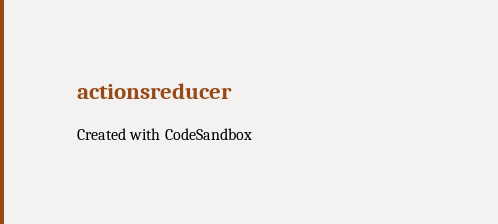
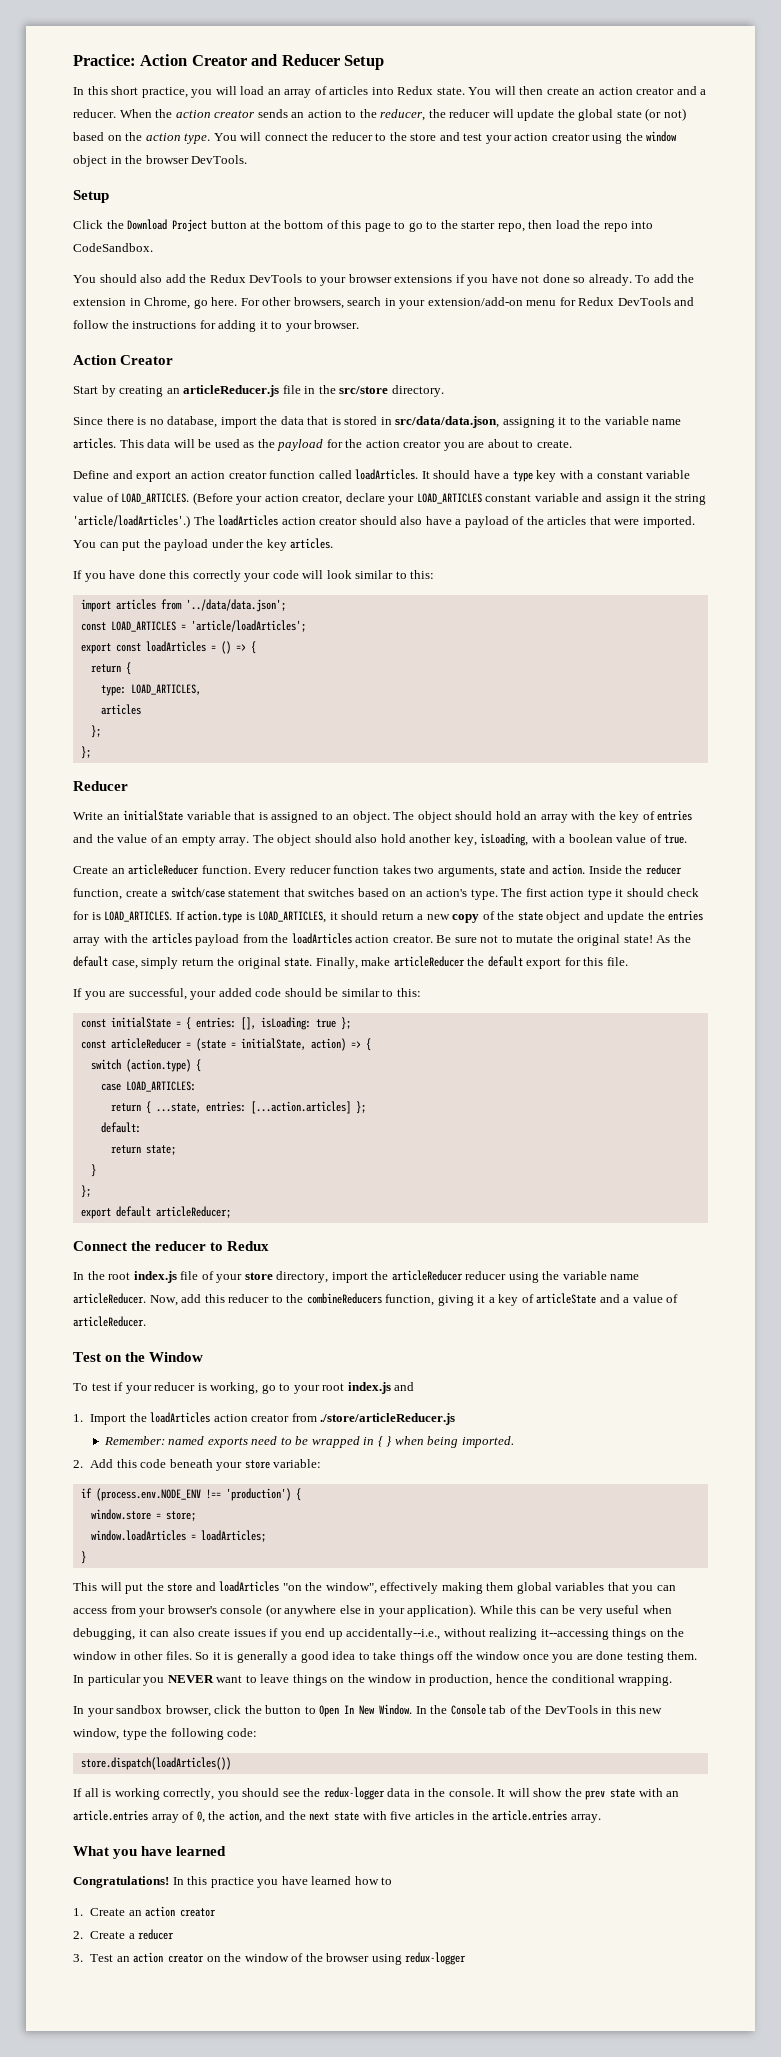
[77,83,232,99] [77,128,252,140] actionsreducer // Created with CodeSandbox -> [73,54,385,70] [73,86,707,98] [73,108,686,121] [73,131,678,144] [73,155,248,167] [73,190,109,203] [73,219,654,232] [73,243,153,252] [73,274,695,286] [73,297,695,309] [73,320,360,332] [73,355,174,365] [73,385,444,397] [73,416,682,428] [73,438,572,451] [73,469,691,482] [73,492,707,505] [73,515,695,528] [73,538,334,551] [73,570,435,582] [80,599,286,612] [80,620,306,632] [80,641,256,654] [90,662,131,675] [100,684,201,696] [100,704,141,715] [90,725,101,738] [80,746,91,759] [73,781,128,791] [73,810,693,823] [73,833,688,846] [73,864,682,877] [73,887,700,900] [73,910,704,923] [73,933,691,946] [73,956,628,969] [73,988,421,1000] [80,1017,351,1030] [80,1038,371,1051] [90,1059,201,1072] [100,1081,196,1092] [110,1101,366,1114] [100,1122,141,1133] [110,1145,176,1155] [90,1164,96,1177] [80,1185,91,1198] [80,1206,231,1219] [73,1241,270,1251] [73,1270,640,1283] [73,1293,679,1306] [73,1316,146,1327] [73,1352,204,1362] [73,1382,415,1394] [73,1412,456,1425] [103,1436,514,1448] [73,1459,322,1471] [80,1488,301,1501] [90,1509,196,1521] [90,1530,266,1542] [80,1551,86,1564] [73,1581,676,1594] [73,1604,672,1617] [73,1628,685,1640] [73,1651,698,1663] [73,1674,673,1686] [73,1704,663,1717] [73,1728,258,1740] [80,1757,231,1770] [73,1787,680,1800] [73,1810,601,1823] [73,1846,227,1859] [73,1876,393,1888] [73,1906,217,1917] [73,1929,175,1940] [73,1952,467,1965] Practice: Action Creator and Reducer Setup // In this short practice, you will load an array of articles into Redux state. You will then create an action creator and a reducer. When the action creator sends an action to the reducer, the reducer will update the global state (or not) based on the action type. You will connect the reducer to the store and test your action creator using the window object in the browser DevTools. // Setup // Click the Download Project button at the bottom of this page to go to the starter repo, then load the repo into CodeSandbox. // You should also add the Redux DevTools to your browser extensions if you have not done so already. To add the extension in Chrome, go here. For other browsers, search in your extension/add-on menu for Redux DevTools and follow the instructions for adding it to your browser. // Action Creator // Start by creating an articleReducer.js file in the src/store directory. // Since there is no database, import the data that is stored in src/data/data.json, assigning it to the variable name articles. This data will be used as the payload for the action creator you are about to create. // Define and export an action creator function called loadArticles. It should have a type key with a constant variable value of LOAD_ARTICLES. (Before your action creator, declare your LOAD_ARTICLES constant variable and assign it the string 'article/loadArticles'.) The loadArticles action creator should also have a payload of the articles that were imported. You can put the payload under the key articles. // If you have done this correctly your code will look similar to this: // import articles from '../data/data.json'; // const LOAD_ARTICLES = 'article/loadArticles'; // export const loadArticles = () => { // return { // type: LOAD_ARTICLES, // articles // }; // }; // Reducer // Write an initialState variable that is assigned to an object. The object should hold an array with the key of entries and the value of an empty array. The object should also hold another key, isLoading, with a boolean value of true. // Create an articleReducer function. Every reducer function takes two arguments, state and action. Inside the reducer function, create a switch/case statement that switches based on an action's type. The first action type it should check for is LOAD_ARTICLES. If action.type is LOAD_ARTICLES, it should return a new copy of the state object and update the entries array with the articles payload from the loadArticles action creator. Be sure not to mutate the original state! As the default case, simply return the original state. Finally, make articleReducer the default export for this file. // If you are successful, your added code should be similar to this: // const initialState = { entries: [], isLoading: true }; // const articleReducer = (state = initialState, action) => { // switch (action.type) { // case LOAD_ARTICLES: // return { ...state, entries: [...action.articles] }; // default: // return state; // } // }; // export default articleReducer; // Connect the reducer to Redux // In the root index.js file of your store directory, import the articleReducer reducer using the variable name articleReducer. Now, add this reducer to the combineReducers function, giving it a key of articleState and a value of articleReducer. // Test on the Window // To test if your reducer is working, go to your root index.js and // 1. Import the loadArticles action creator from ./store/articleReducer.js // Remember: named exports need to be wrapped in { } when being imported. // 2. Add this code beneath your store variable: // if (process.env.NODE_ENV !== 'production') { // window.store = store; // window.loadArticles = loadArticles; // } // This will put the store and loadArticles "on the window", effectively making them global variables that you can access from your browser's console (or anywhere else in your application). While this can be very useful when debugging, it can also create issues if you end up accidentally--i.e., without realizing it--accessing things on the window in other files. So it is generally a good idea to take things off the window once you are done testing them. In particular you NEVER want to leave things on the window in production, hence the conditional wrapping. // In your sandbox browser, click the button to Open In New Window. In the Console tab of the DevTools in this new window, type the following code: // store.dispatch(loadArticles()) // If all is working correctly, you should see the redux-logger data in the console. It will show the prev state with an article.entries array of 0, the action, and the next state with five articles in the article.entries array. // What you have learned // Congratulations! In this practice you have learned how to // 1. Create an action creator // 2. Create a reducer // 3. Test an action creator on the window of the browser using redux-logger

